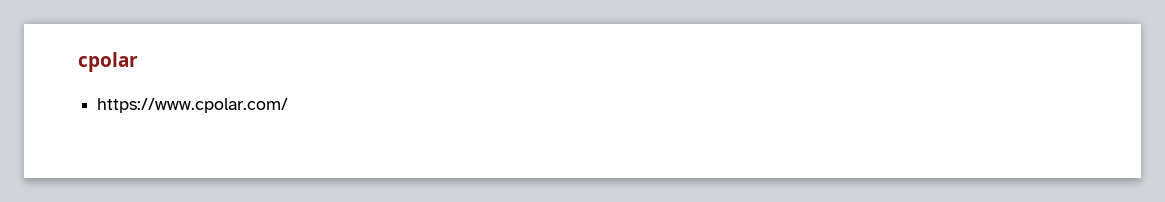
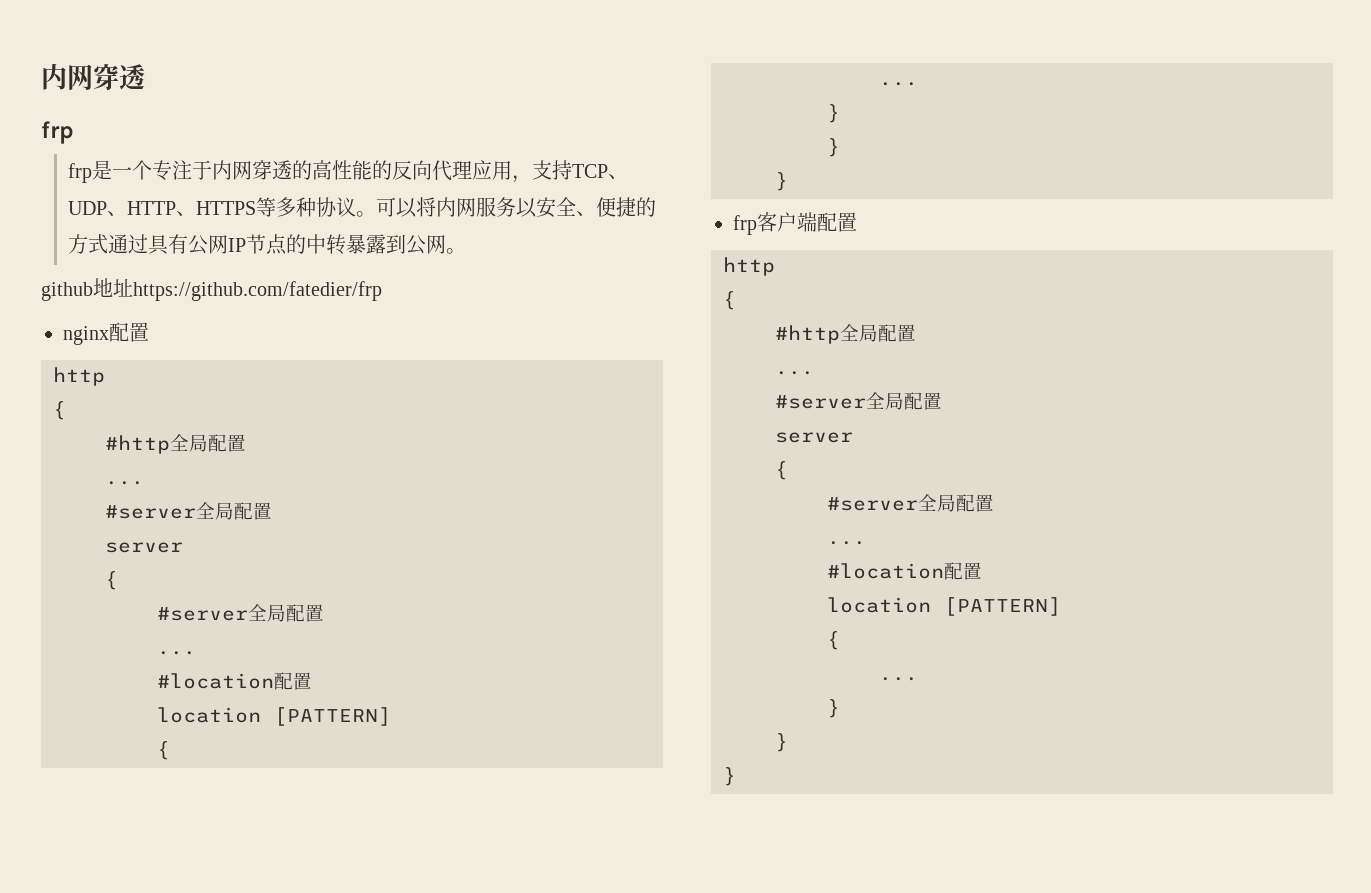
[78,52,138,72] [97,98,289,113] cpolar // https://www.cpolar.com/ -> [41,64,145,90] [41,121,74,144] [68,160,629,183] [68,197,657,218] [68,234,467,255] [41,278,382,301] [63,322,149,345] [53,367,105,386] [53,401,66,420] [105,434,246,454] [105,481,144,485] [105,502,272,520] [105,542,183,553] [105,571,118,590] [157,604,324,622] [157,651,196,655] [157,672,312,690] [157,707,391,726] [157,741,170,760] [879,82,918,86] [827,104,840,123] [827,138,840,157] [775,172,788,191] [733,212,857,235] [723,257,775,276] [723,291,736,310] [775,324,916,344] [775,371,814,375] [775,392,942,410] [775,432,853,443] [775,461,788,480] [827,494,994,512] [827,541,866,545] [827,562,982,580] [827,597,1061,616] [827,631,840,650] [879,677,918,681] [827,699,840,718] [775,733,788,752] [723,767,736,786] 内网穿透 // frp // frp是一个专注于内网穿透的高性能的反向代理应用，支持TCP、UDP、HTTP、HTTPS等多种协议。可以将内网服务以安全、便捷的方式通过具有公网IP节点的中转暴露到公网。 // github地址https://github.com/fatedier/frp // nginx配置 // http // { // #http全局配置 // ... // #server全局配置 // server // { // #server全局配置 // ... // #location配置 // location [PATTERN] // { // ... // } // } // } // frp客户端配置 // http // { // #http全局配置 // ... // #server全局配置 // server // { // #server全局配置 // ... // #location配置 // location [PATTERN] // { // ... // } // } // }

